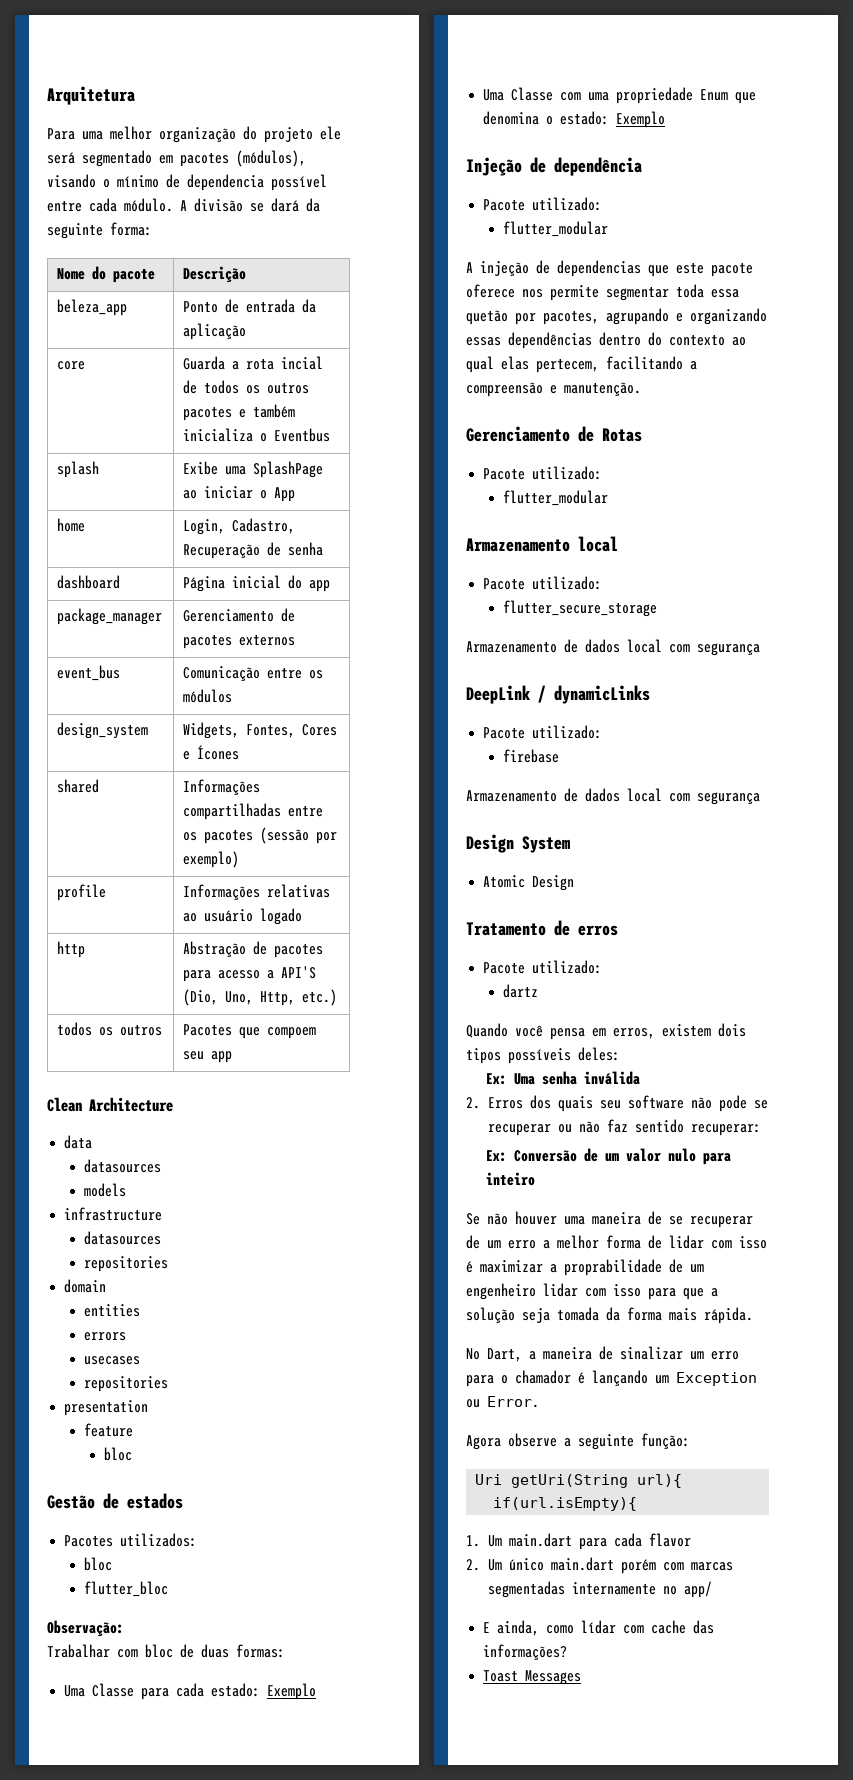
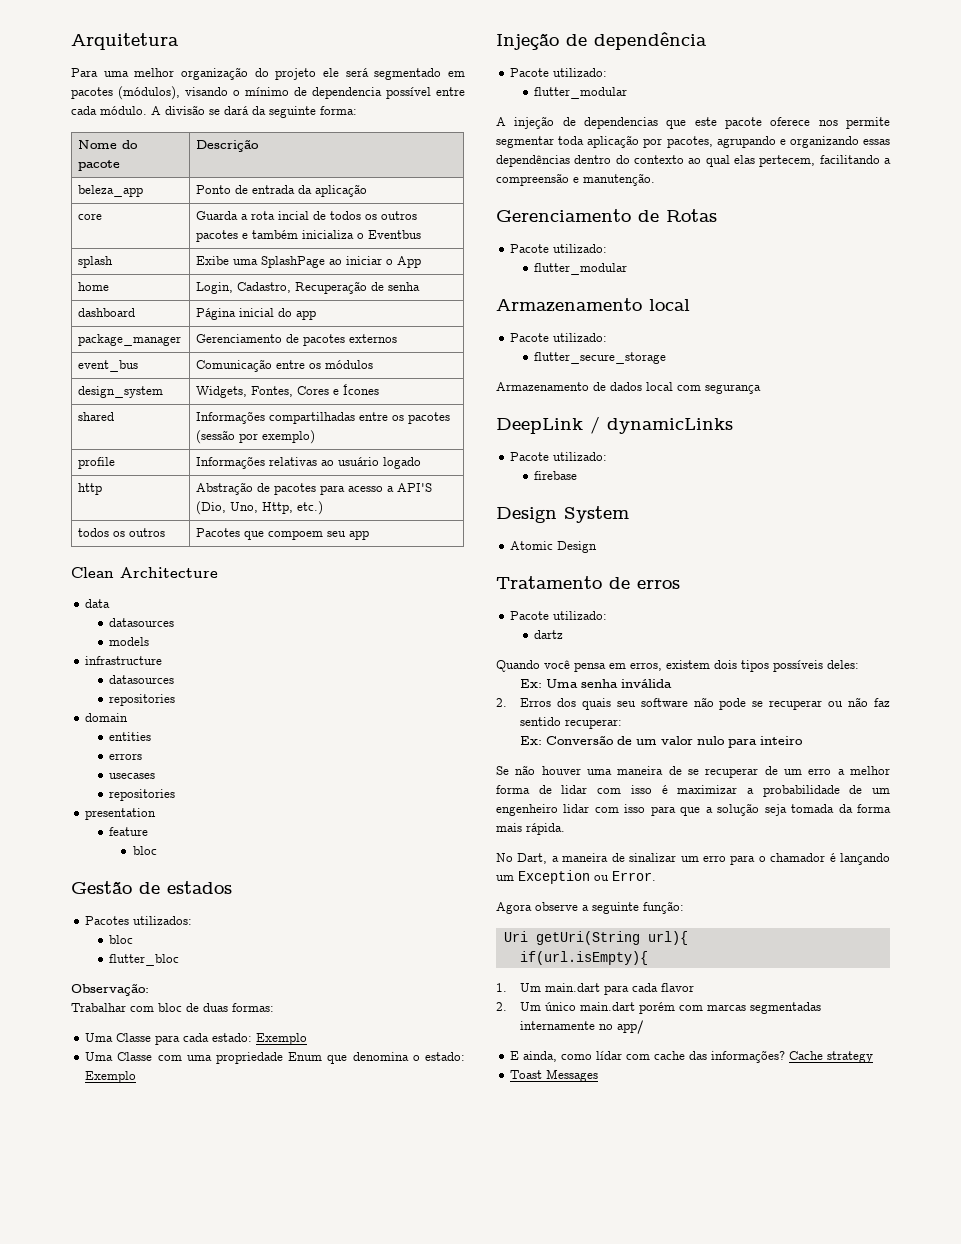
[711,289,739,298] [466,310,508,325] essa quetão -> [587,135,640,148] aplicação
[466,788,760,805] // Armazenamento de dados local com segurança -> (578, 475) none
[564,1259,662,1276] proprabilidade -> [762,785,840,797] probabilidade
(568, 1652) none -> [789,1051,874,1063] Cache strategy

